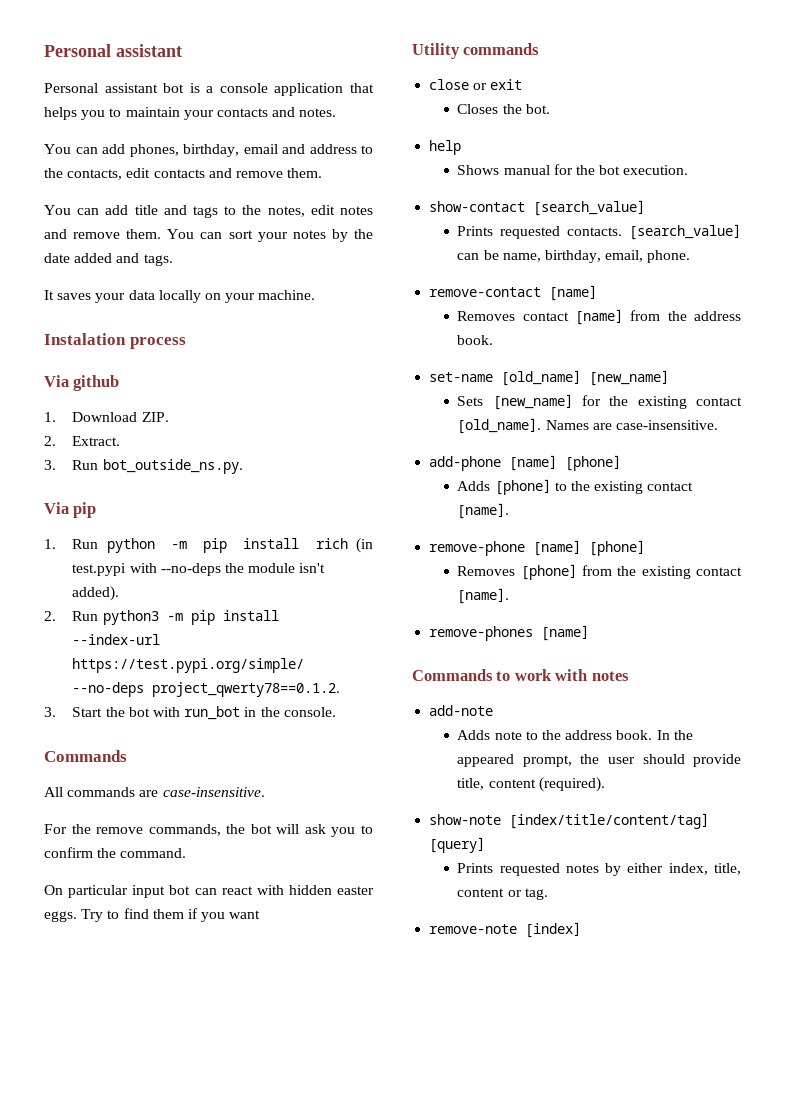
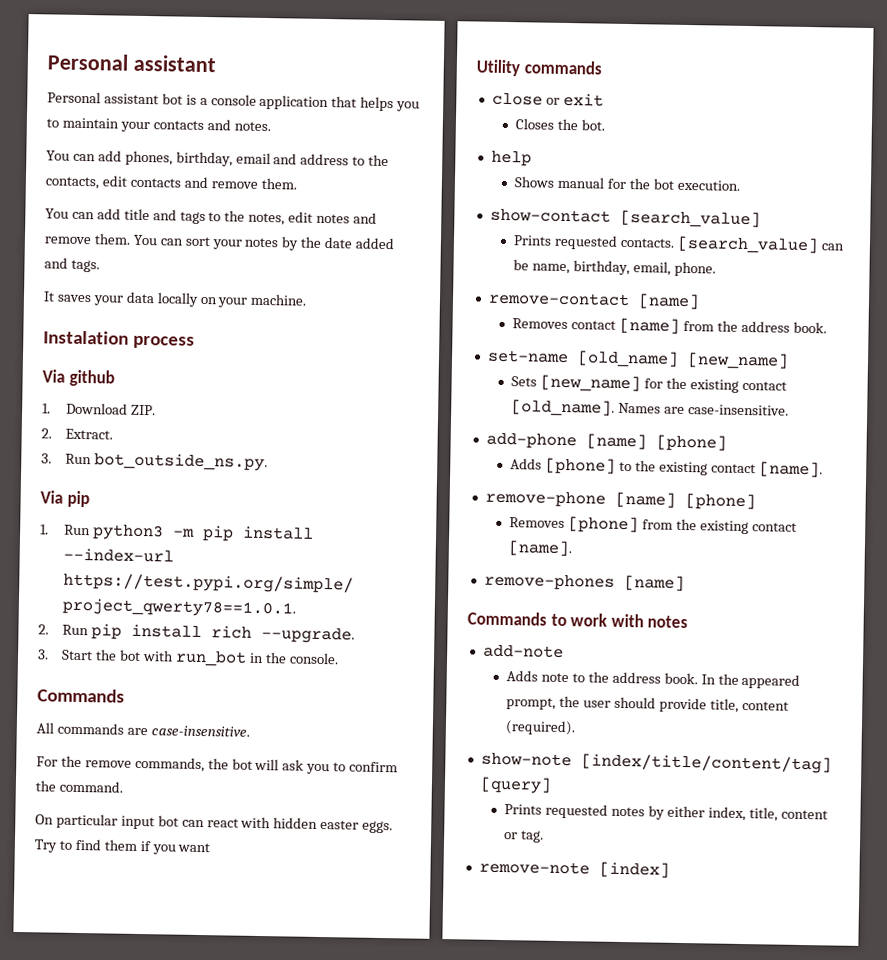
[106,538,373,553] [72,563,326,576] [72,586,120,601] [44,611,99,621] python -m pip install rich (in test.pypi with --no-deps the module isn't added). // 2. Run -> (92, 530) none
[72,682,341,697] --no-deps project_qwerty78==0.1.2. -> [62,597,297,618] [38,623,356,644] project_qwerty78==1.0.1. // 2. Run pip install rich --upgrade.

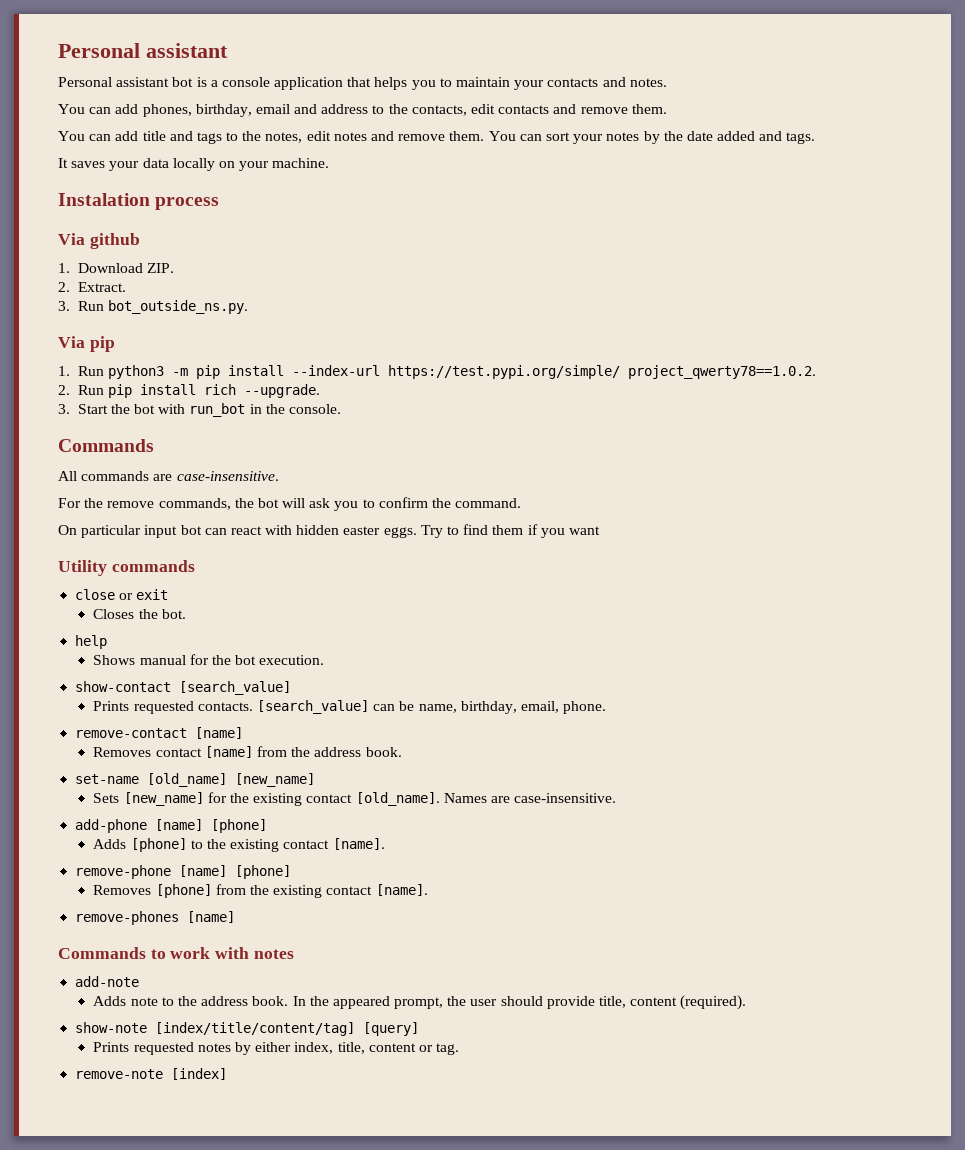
[62,597,297,618] project_qwerty78==1.0.1. -> [627,365,816,379] project_qwerty78==1.0.2.

